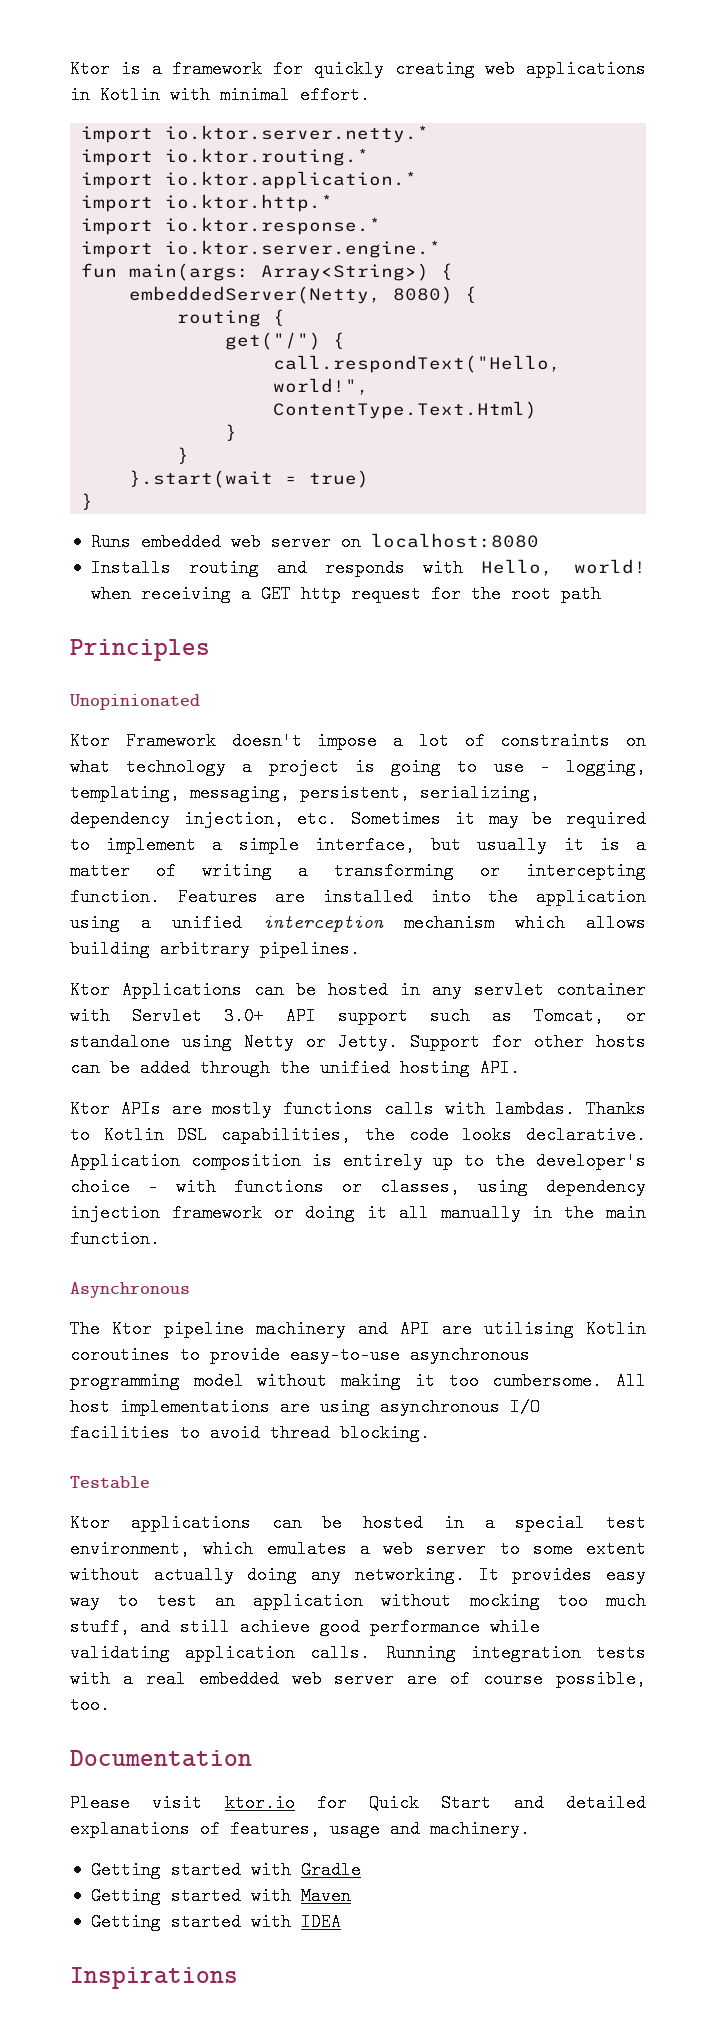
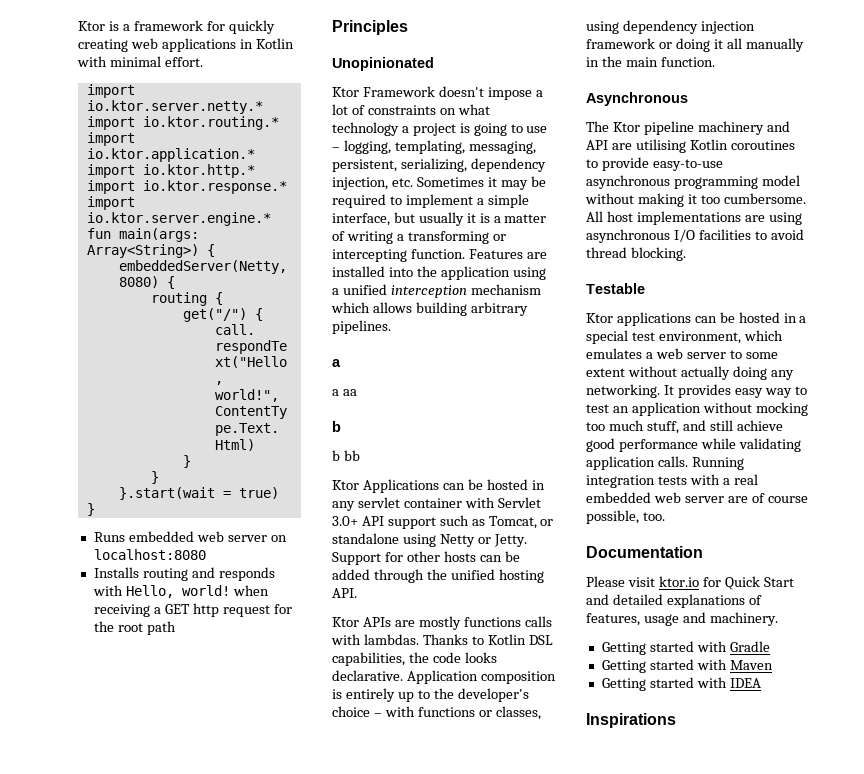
(360, 949) none -> [332,359,341,367] [332,389,357,396] [332,421,341,432] [332,450,360,461] // a // a aa // b // b bb

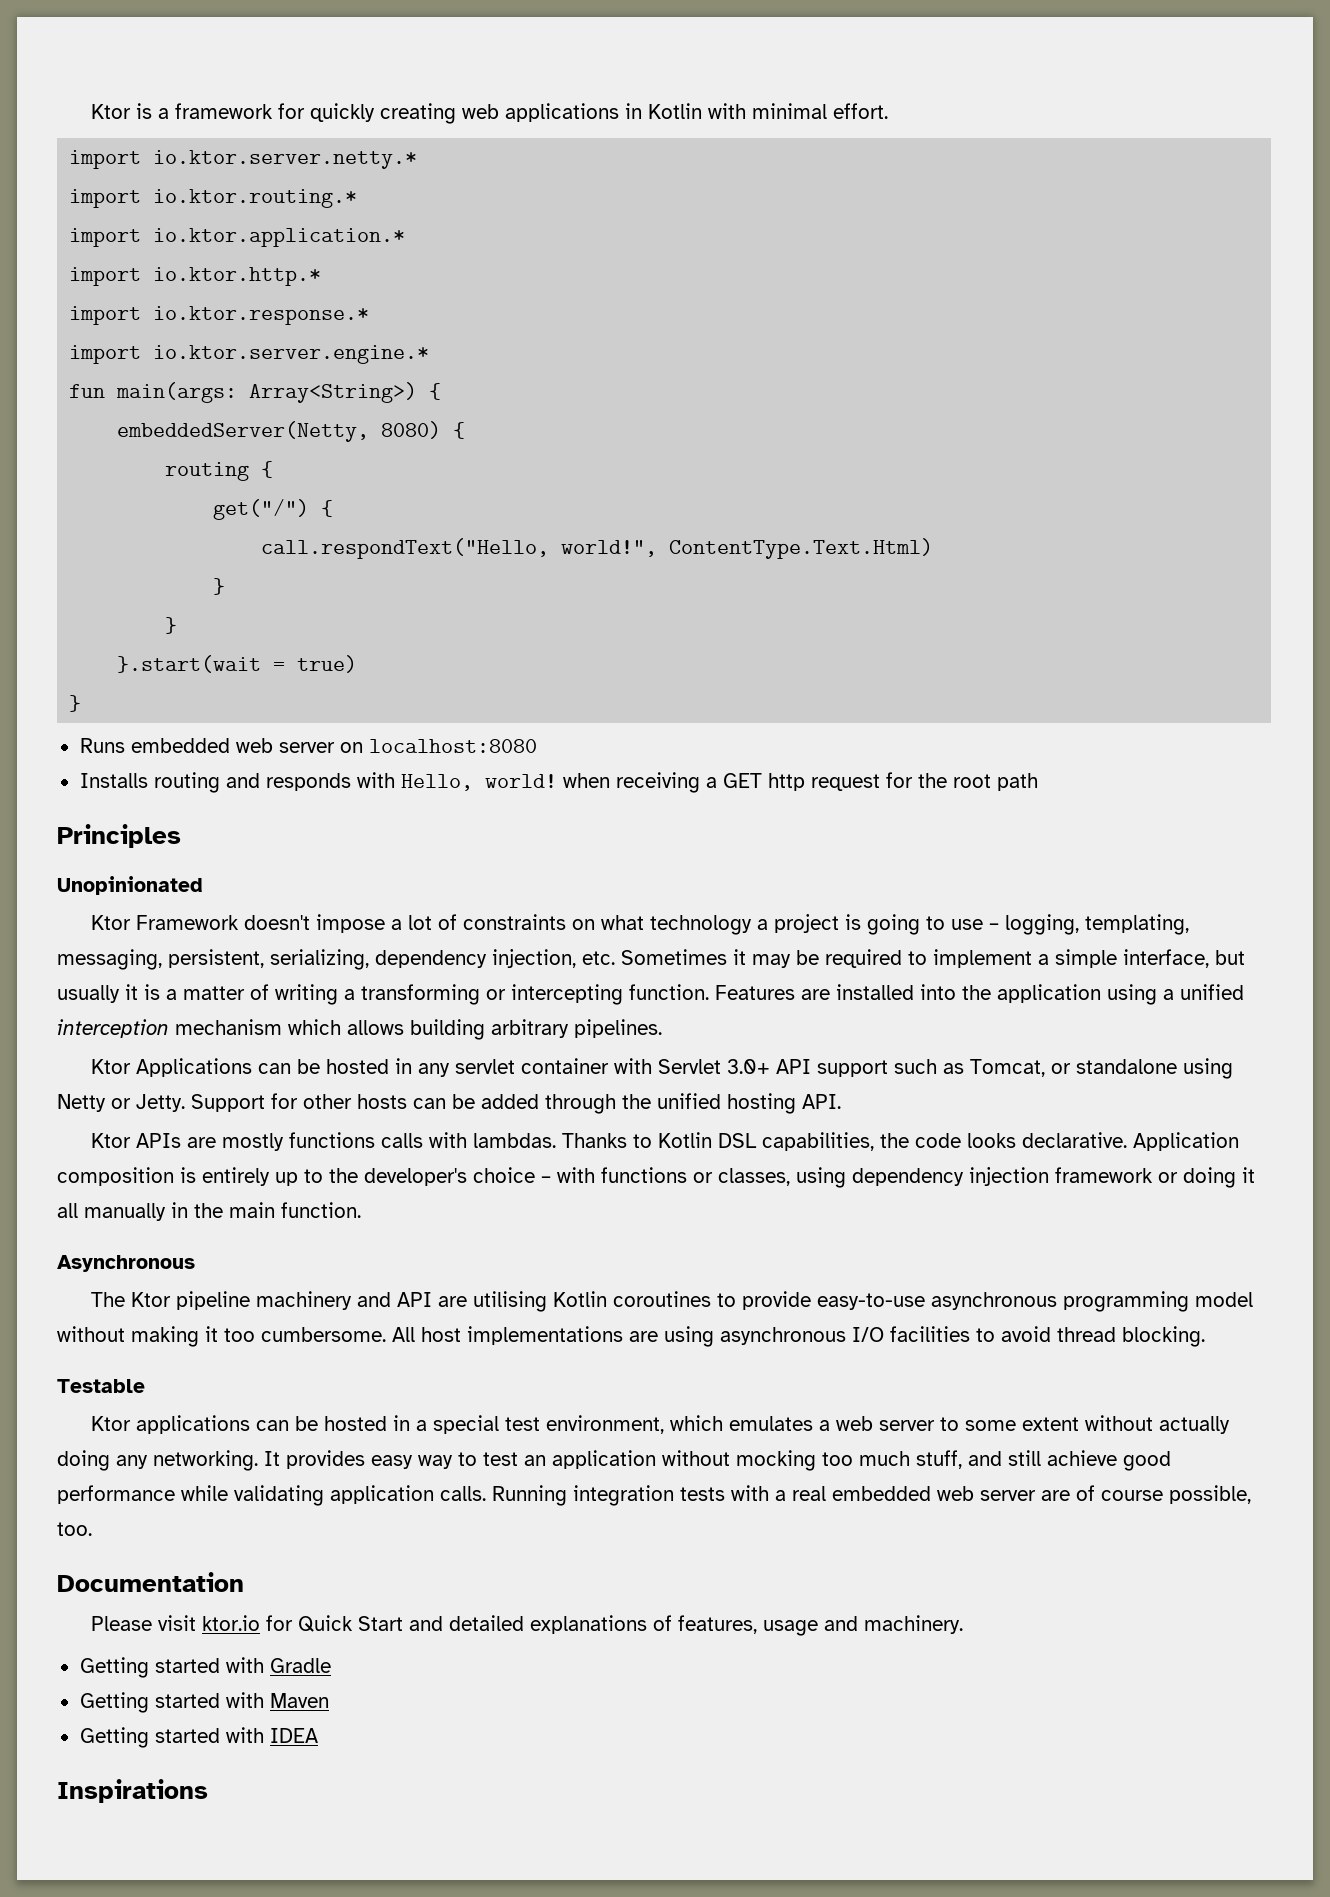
[332,359,341,367] [332,389,357,396] [332,421,341,432] [332,450,360,461] // a // a aa // b // b bb -> (662, 1028) none

